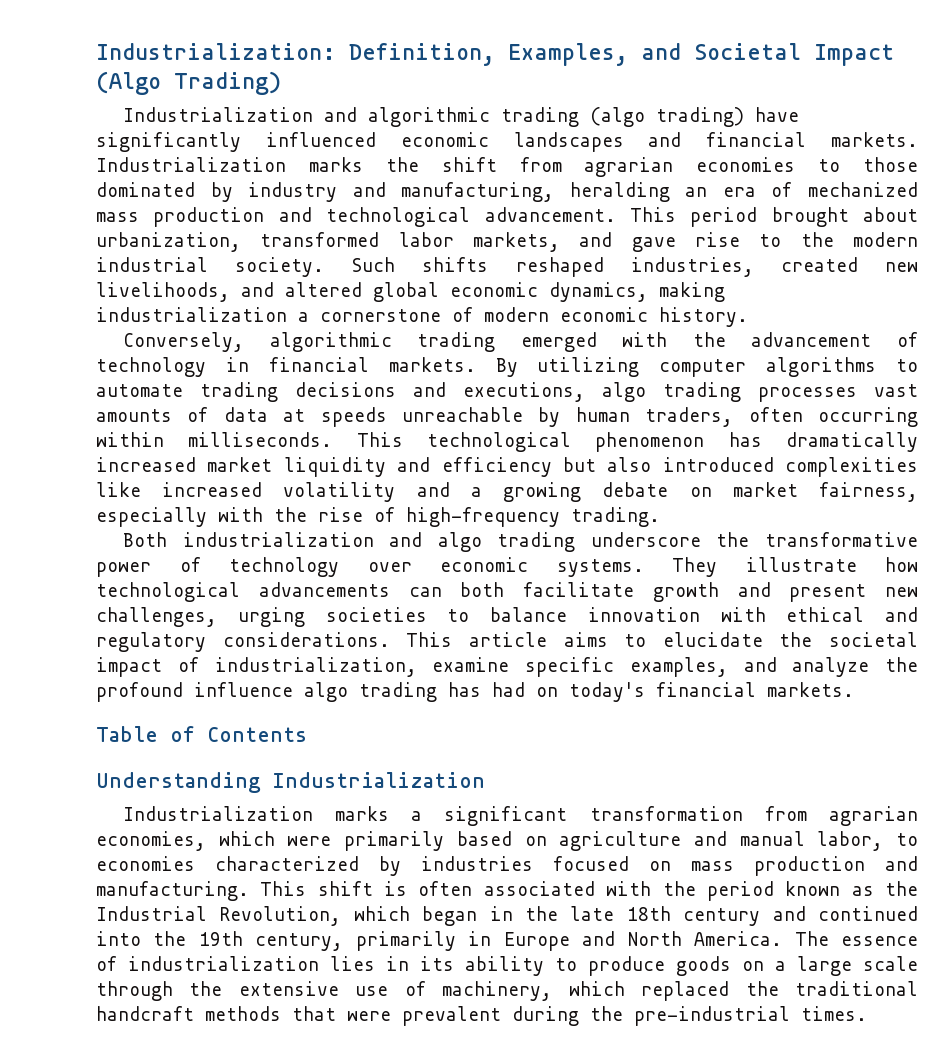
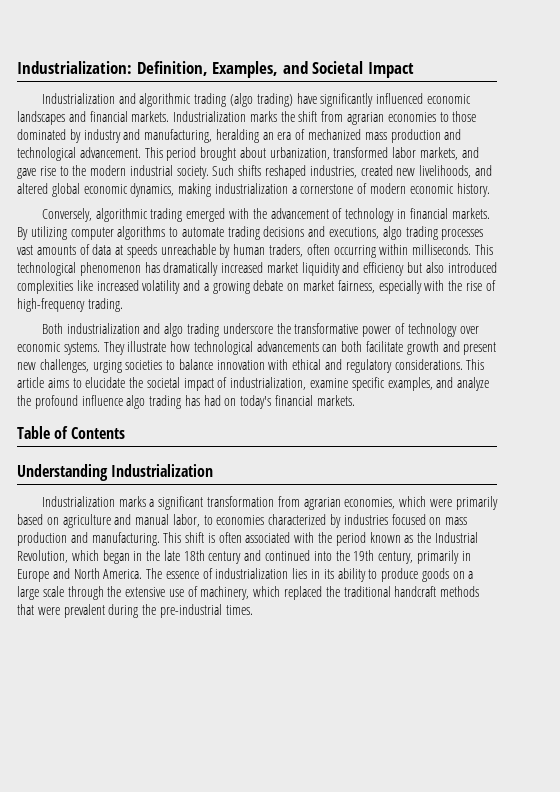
[96,71,281,95] (Algo Trading) -> (414, 70) none

